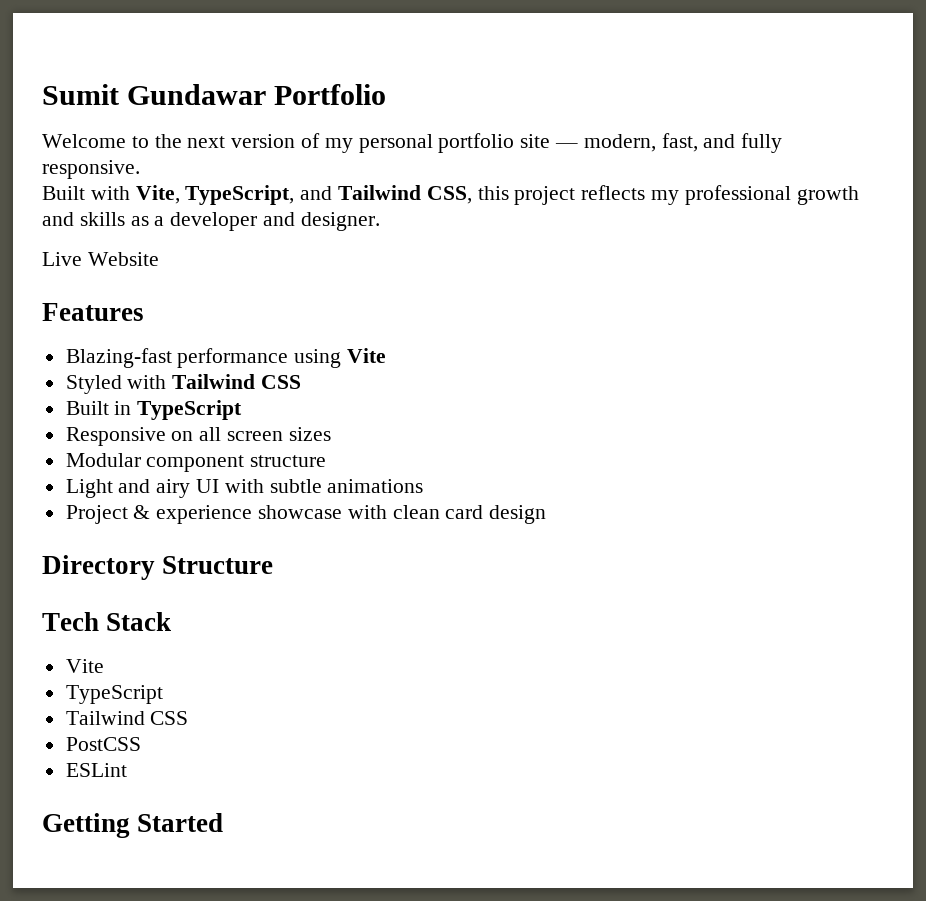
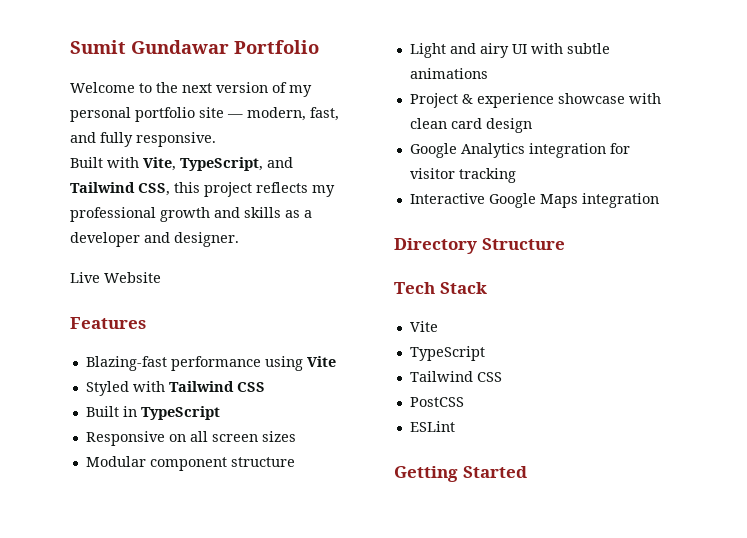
(547, 514) none -> [409,143,630,158] [409,168,516,183] [409,193,659,208] // Google Analytics integration for visitor tracking // Interactive Google Maps integration

